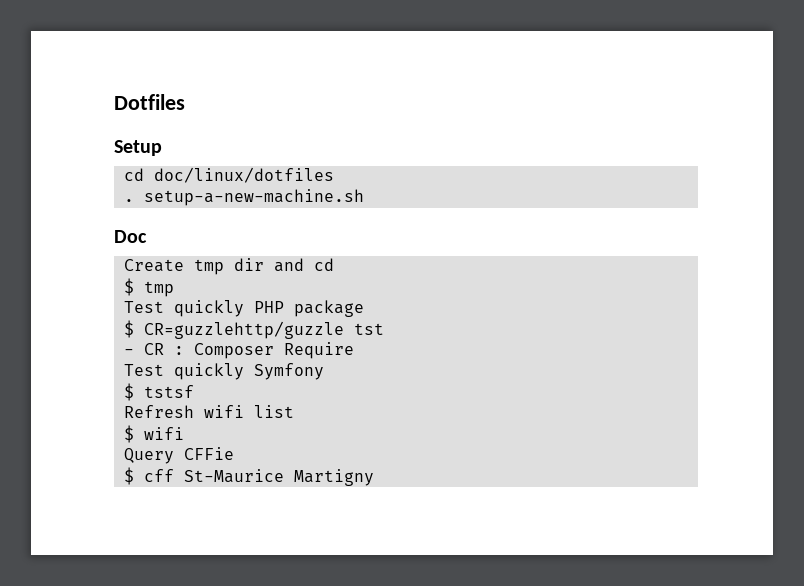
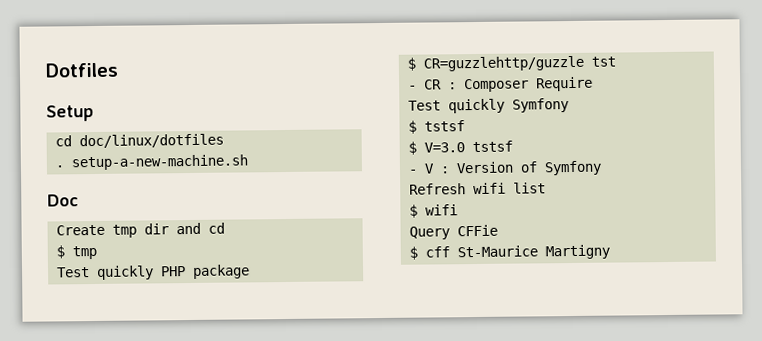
(195, 391) none -> [407,140,513,155] [407,160,602,176] // $ V=3.0 tstsf // - V : Version of Symfony

